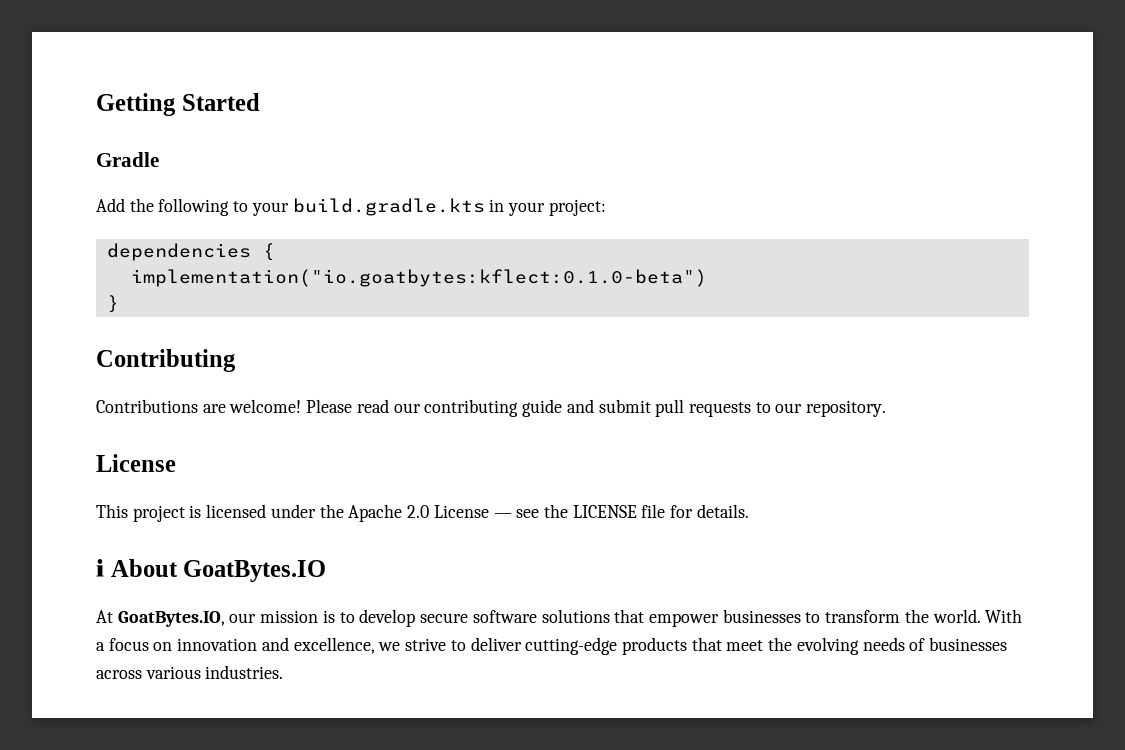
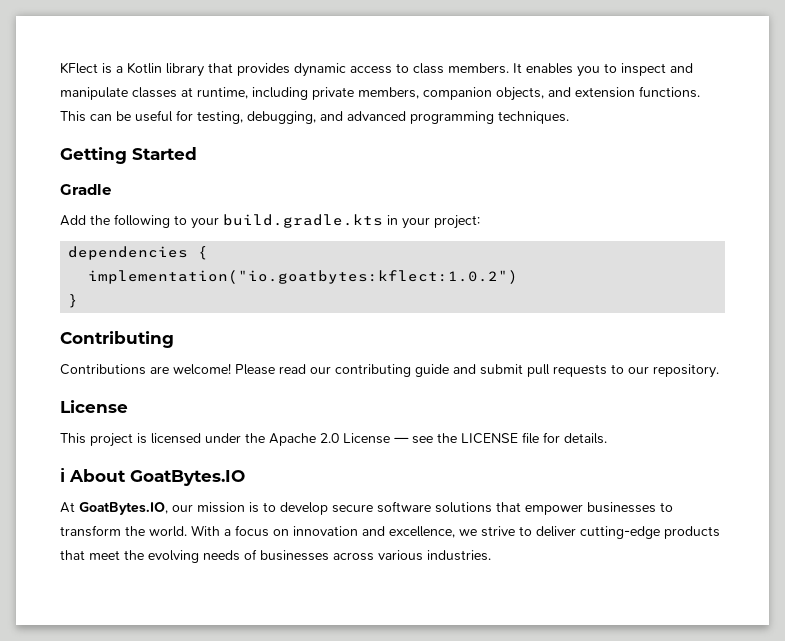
(96, 104) none -> [60,62,693,77] [60,86,700,101] [60,110,569,124] KFlect is a Kotlin library that provides dynamic access to class members. It enables you to inspect and manipulate classes at runtime, including private members, companion objects, and extension functions. This can be useful for testing, debugging, and advanced programming techniques. //
[130,269,707,287] implementation("io.goatbytes:kflect:0.1.0-beta") -> [88,270,519,284] implementation("io.goatbytes:kflect:1.0.2")

